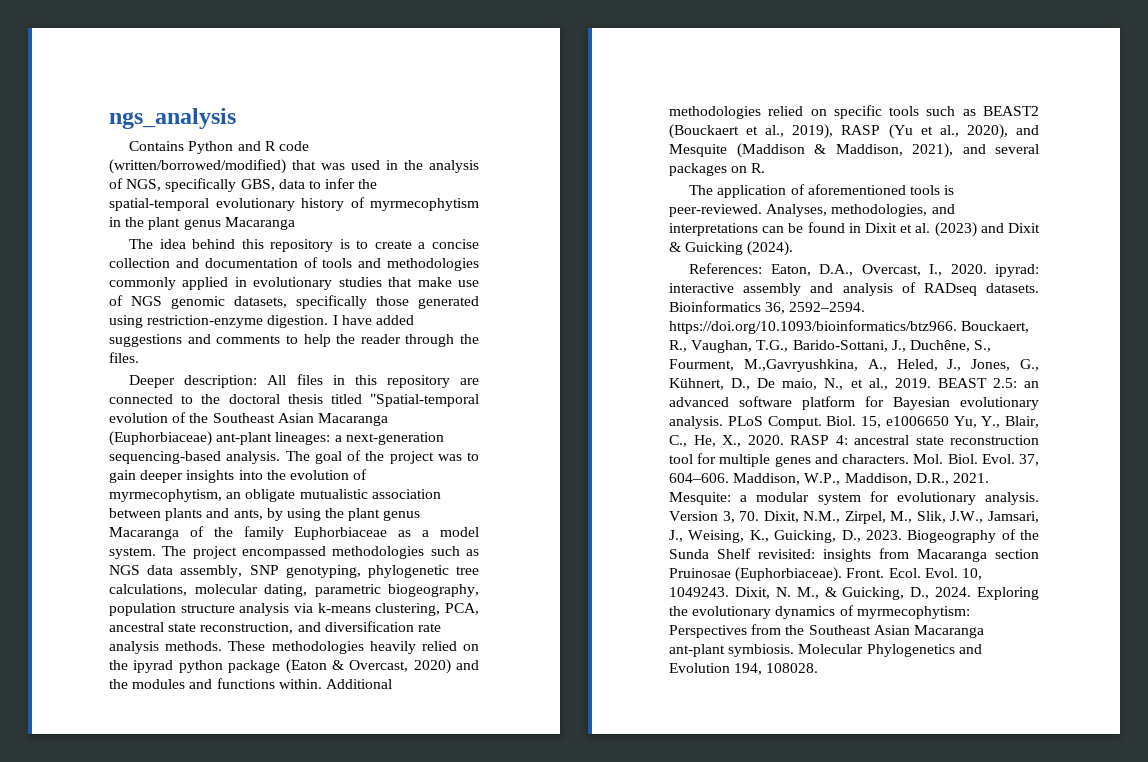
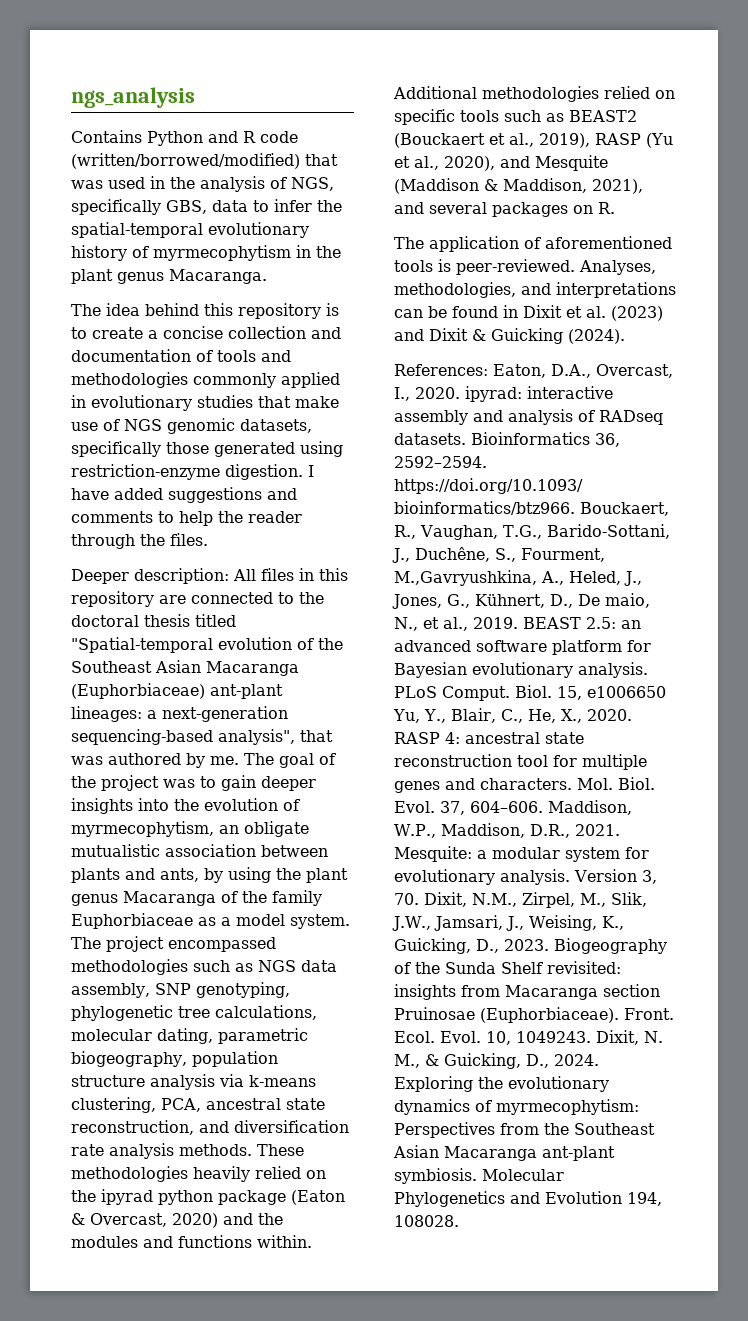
[224,217,295,230] Macaranga -> [169,269,267,284] Macaranga.
[226,451,281,464] analysis. -> [218,729,333,745] [71,753,239,768] analysis", that was authored by me.

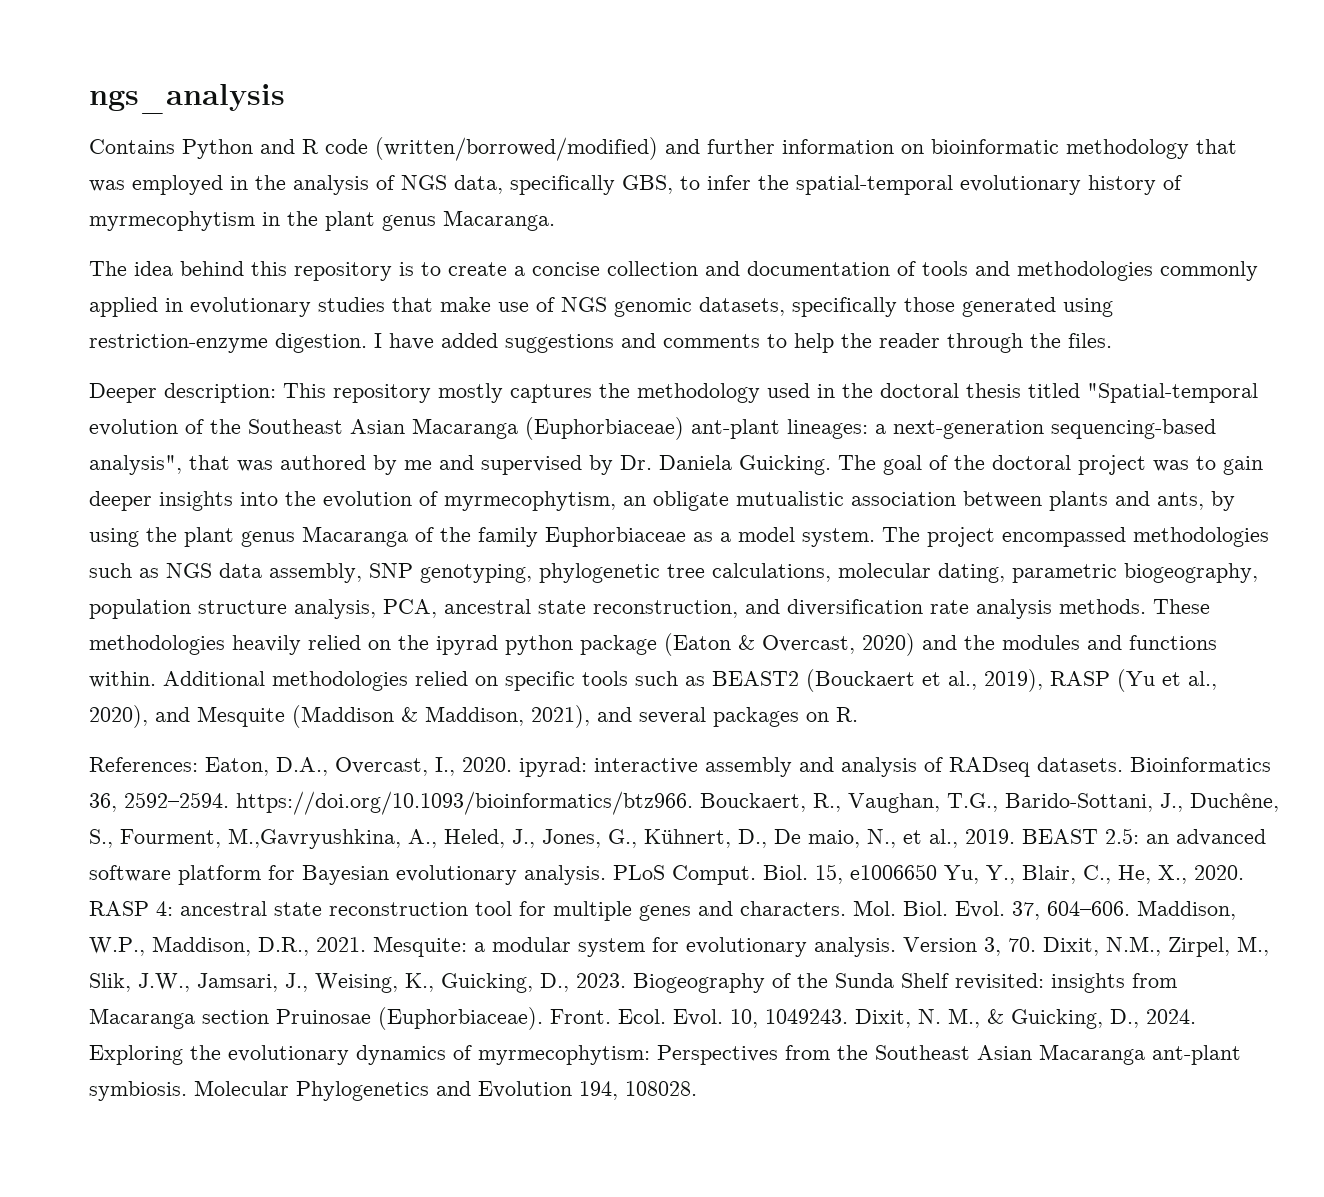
[305,154,338,166] [71,177,145,189] that was used -> [665,139,1237,159] [89,175,223,195] and further information on bioinformatic methodology that was employed
[291,177,334,191] NGS, -> [401,175,503,194] NGS data,
[212,200,248,212] data -> (673, 184) none
[233,568,348,581] [71,591,294,607] All files in this repository are connected to -> [283,383,835,403] This repository mostly captures the methodology used in
[210,756,239,765] me. -> [404,455,831,475] me and supervised by Dr. Daniela Guicking.
(96, 782) none -> [992,455,1071,470] doctoral
[150,1074,316,1090] [71,1097,156,1113] analysis via k-means clustering, -> [294,599,376,619] analysis,
[394,236,672,252] [394,259,656,275] [394,282,676,298] [394,305,663,321] [394,328,625,344] // The application of aforementioned tools is peer-reviewed. Analyses, methodologies, and interpretations can be found in Dixit et al. (2023) and Dixit & Guicking (2024). -> (858, 714) none

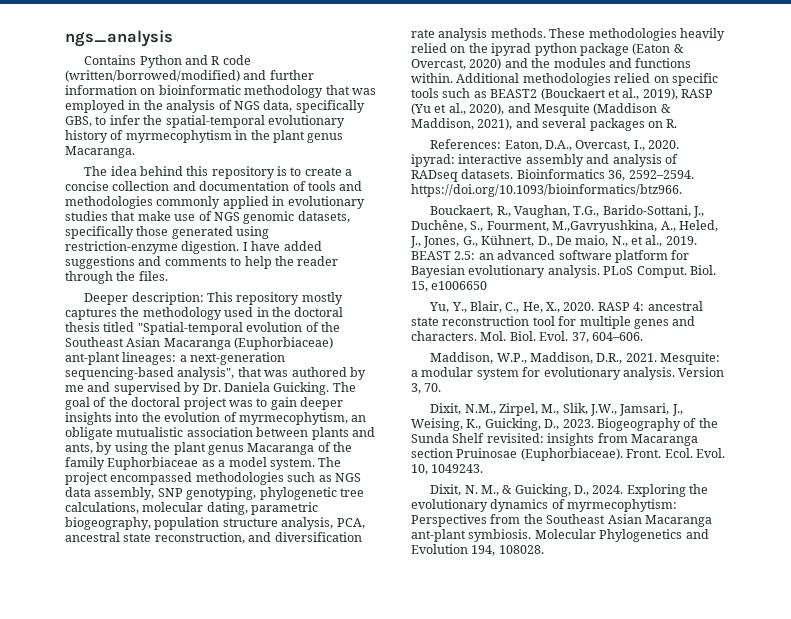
(693, 803) none -> (682, 190) //
(937, 872) none -> (488, 285) //
(1130, 908) none -> (643, 336) //
(1036, 944) none -> (442, 387) //
(848, 1016) none -> (484, 468) //

